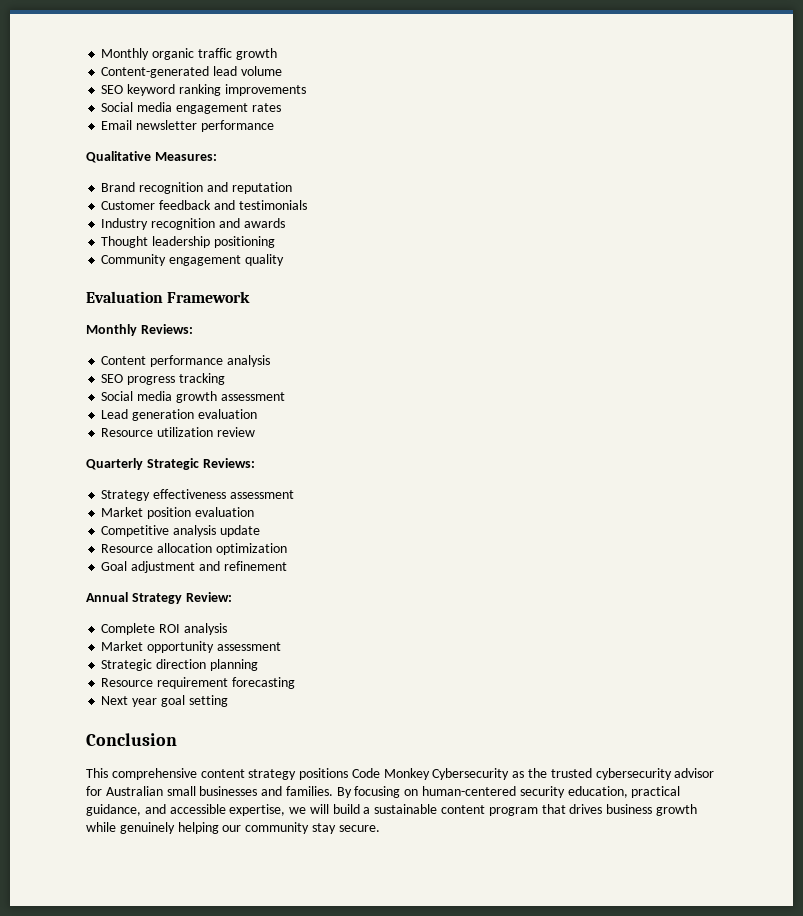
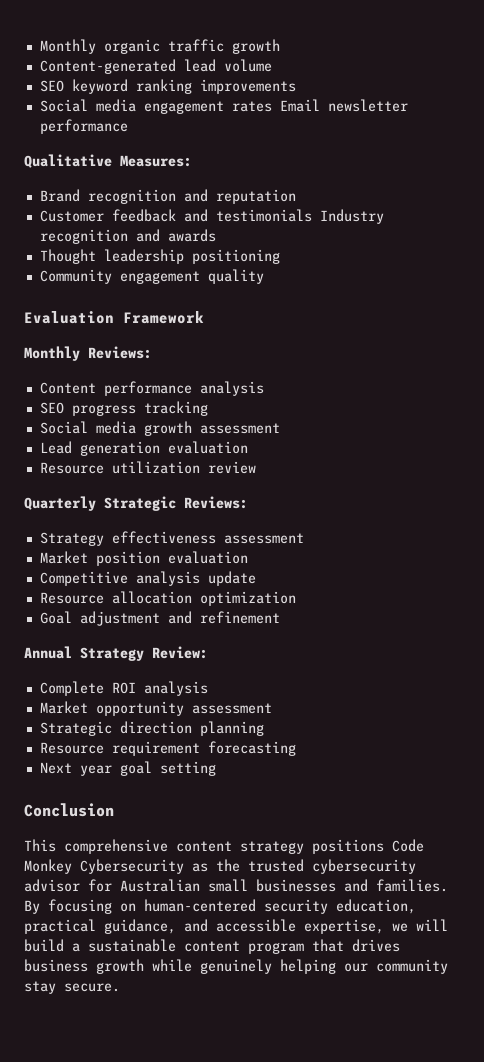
(281, 107) // -> (272, 106) none
(307, 205) // -> (312, 215) none

